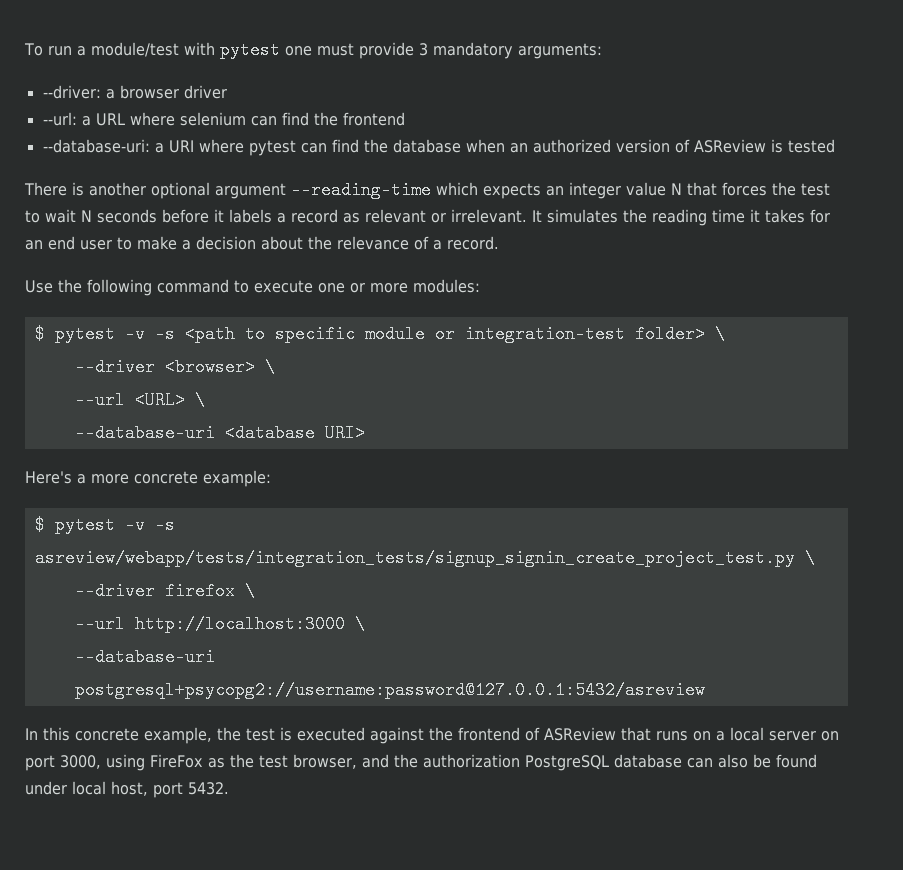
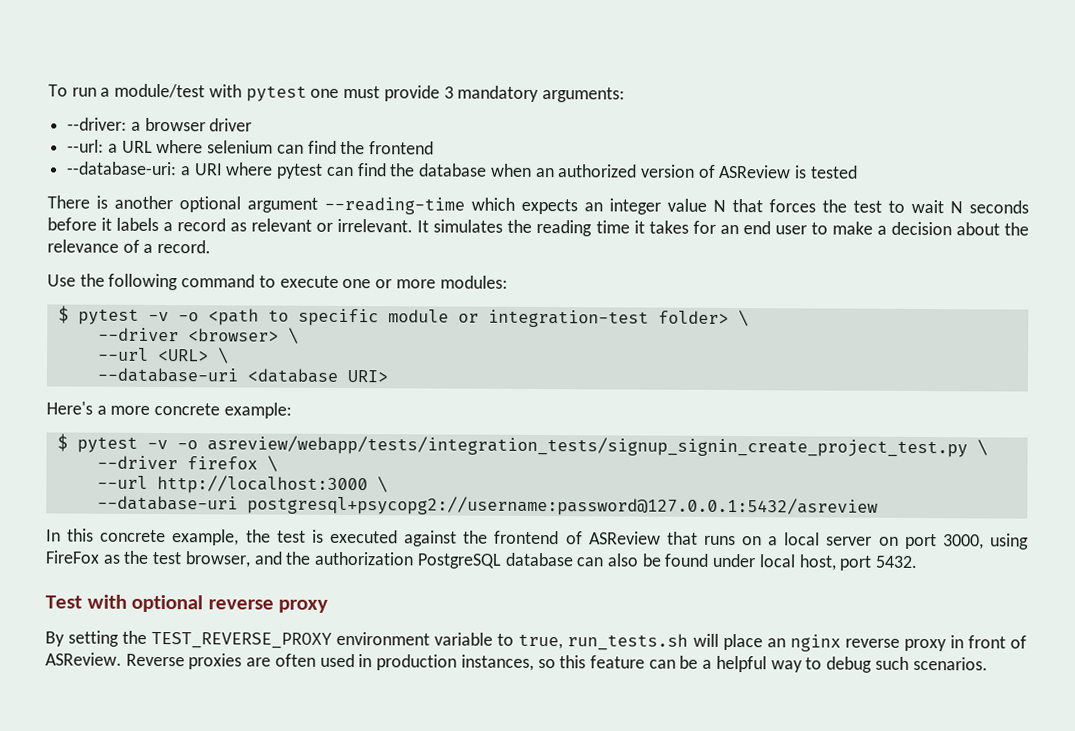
[154,325,175,343] -s -> [177,312,199,322] -o
[154,516,175,534] -s -> [176,440,198,450] -o
(229, 788) none -> [45,594,329,613] [45,630,1027,652] [45,652,988,673] // Test with optional reverse proxy // By setting the TEST_REVERSE_PROXY environment variable to true, run_tests.sh will place an nginx reverse proxy in front of ASReview. Reverse proxies are often used in production instances, so this feature can be a helpful way to debug such scenarios.

